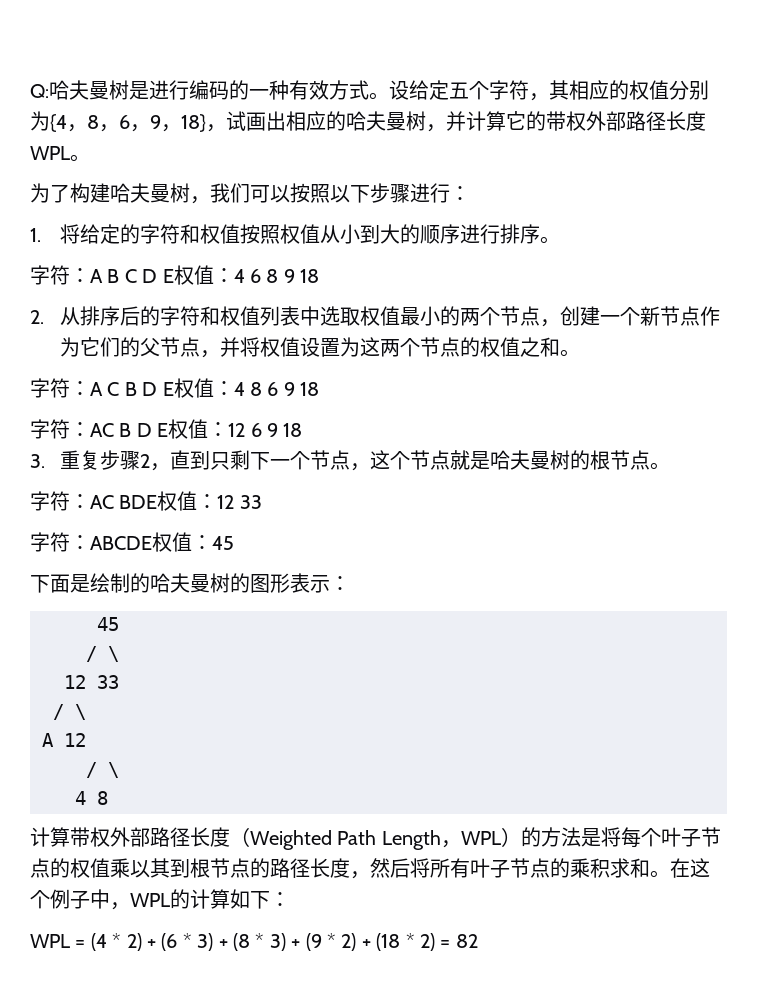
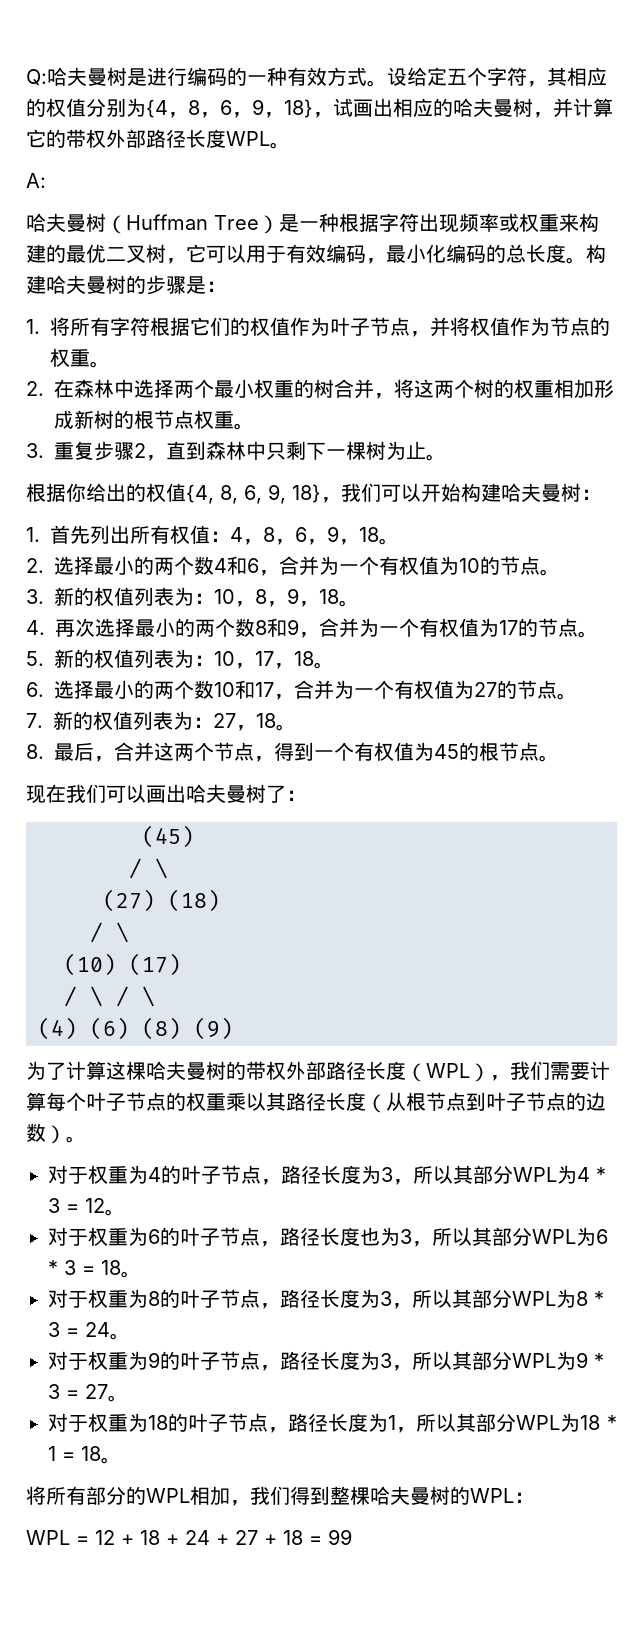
[30,183,470,204] [30,224,560,244] [30,265,320,285] [30,306,720,327] [59,337,160,357] 为了构建哈夫曼树，我们可以按照以下步骤进行： // 1.将给定的字符和权值按照权值从小到大的顺序进行排序。 // 字符：A B C D E权值：4 6 8 9 18 // 2.从排序后的字符和权值列表中选取权值最小的两个节点，创建一个新节点作为它们的父 -> [26,173,46,188] [26,213,599,234] [26,244,606,264] [26,275,226,295] [26,317,370,336] A: // 哈夫曼树（Huffman Tree）是一种根据字符出现频率或权重来构建的最优二叉树，它可以用于有效编码，最小化编码的总长度。构建哈夫曼树的步骤是： // 1.将所有字符根据它们的权值作为叶子
[299,337,580,357] [30,378,320,398] [30,419,303,439] 设置为这两个节点的权值之和。 // 字符：A C B D E权值：4 8 6 9 18 // 字符：AC B D E权值：12 6 9 18 -> [510,317,610,336] [50,348,110,368] [26,379,614,399] [54,410,254,430] 作为节点的权重。 // 2.在森林中选择两个最小权重的树合并，将这两个树的权重相加形成新树的根节点权重。
(210, 460) none -> [206,441,266,460] 森林中
[289,450,670,471] [30,491,262,511] [30,532,234,552] [30,573,350,593] [97,617,119,631] [86,646,119,662] [64,675,119,689] [53,704,86,720] [42,733,86,747] [86,762,119,778] [75,791,108,805] [30,827,70,847] 个节点，这个节点就是哈夫曼树的根节点。 // 字符：AC BDE权值：12 33 // 字符：ABCDE权值：45 // 下面是绘制的哈夫曼树的图形表示： // 45 // / \ // 12 33 // / \ // A 12 // / \ // 4 8 // 计算 -> [346,441,446,461] [26,483,601,504] [26,525,399,545] [26,556,560,576] [26,587,359,607] [26,618,598,638] [26,649,334,669] [26,680,577,700] [26,711,296,731] [26,742,559,762] [26,784,306,804] [142,825,194,848] [129,858,168,879] [103,889,220,912] [90,922,129,943] [64,953,181,976] [64,986,155,1007] [38,1017,233,1040] [26,1061,246,1080] 棵树为止。 // 根据你给出的权值{4, 8, 6, 9, 18}，我们可以开始构建哈夫曼树： // 1.首先列出所有权值：4，8，6，9，18。 // 2.选择最小的两个数4和6，合并为一个有权值为10的节点。 // 3.新的权值列表为：10，8，9，18。 // 4.再次选择最小的两个数8和9，合并为一个有权值为17的节点。 // 5.新的权值列表为：10，17，18。 // 6.选择最小的两个数10和17，合并为一个有权值为27的节点。 // 7.新的权值列表为：27，18。 // 8.最后，合并这两个节点，得到一个有权值为45的根节点。 // 现在我们可以画出哈夫曼树了： // (45) // / \ // (27) (18) // / \ // (10) (17) // / \ / \ // (4) (6) (8) (9) // 为了计算这棵哈夫曼树的
[250,827,721,850] [30,858,710,879] [30,889,290,910] [30,933,478,951] Weighted Path Length，WPL）的方法是将每个叶子节点的权值乘以其到根节点的路径长度，然后将所有叶子节点的乘积求和。在这个例子中，WPL的计算如下： // WPL = (4 * 2) + (6 * 3) + (8 * 3) + (9 * 2) + (18 * 2) = 82 -> [426,1061,610,1082] [26,1092,606,1113] [26,1123,86,1144] [48,1165,606,1185] [48,1198,125,1216] [48,1227,608,1247] [48,1260,141,1278] [48,1289,604,1309] [48,1322,130,1340] [48,1351,604,1371] [48,1384,128,1402] [48,1413,617,1433] [48,1446,121,1464] [26,1486,534,1506] [26,1529,352,1545] WPL），我们需要计算每个叶子节点的权重乘以其路径长度（从根节点到叶子节点的边数）。 // 对于权重为4的叶子节点，路径长度为3，所以其部分WPL为4 * 3 = 12。 // 对于权重为6的叶子节点，路径长度也为3，所以其部分WPL为6 * 3 = 18。 // 对于权重为8的叶子节点，路径长度为3，所以其部分WPL为8 * 3 = 24。 // 对于权重为9的叶子节点，路径长度为3，所以其部分WPL为9 * 3 = 27。 // 对于权重为18的叶子节点，路径长度为1，所以其部分WPL为18 * 1 = 18。 // 将所有部分的WPL相加，我们得到整棵哈夫曼树的WPL： // WPL = 12 + 18 + 24 + 27 + 18 = 99

